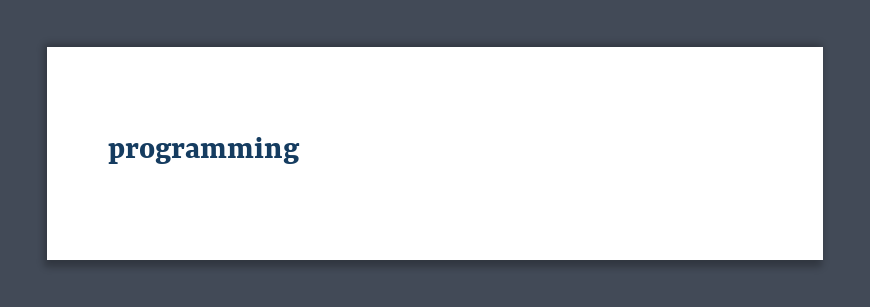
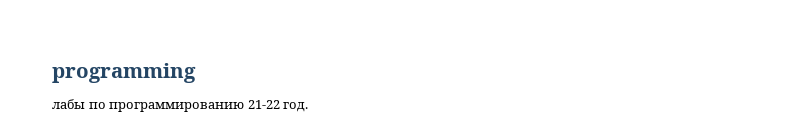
(300, 150) none -> [52,99,309,112] // лабы по программированию 21-22 год.

